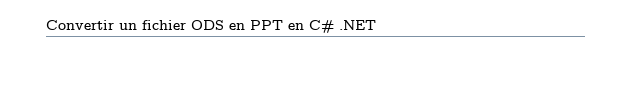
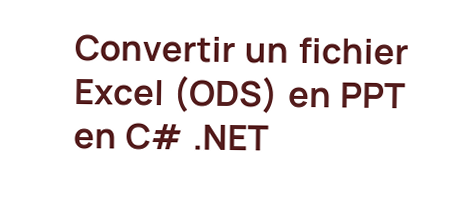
[191,20,224,30] ODS -> [73,75,280,114] Excel (ODS)

